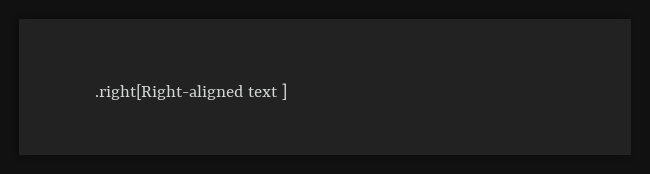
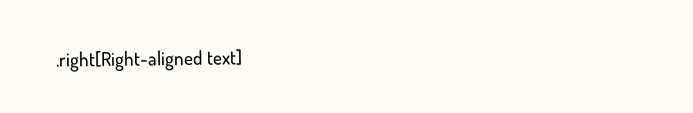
[247,83,287,100] text ] -> [206,49,244,66] text]

